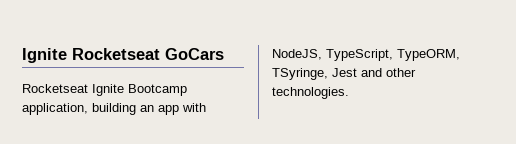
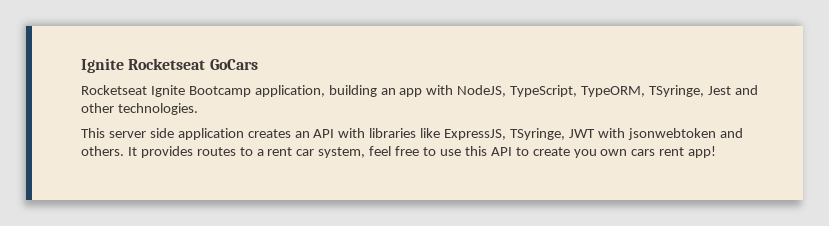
(349, 93) none -> [81,128,743,140] [81,146,717,158] // This server side application creates an API with libraries like ExpressJS, TSyringe, JWT with jsonwebtoken and others. It provides routes to a rent car system, feel free to use this API to create you own cars rent app!

